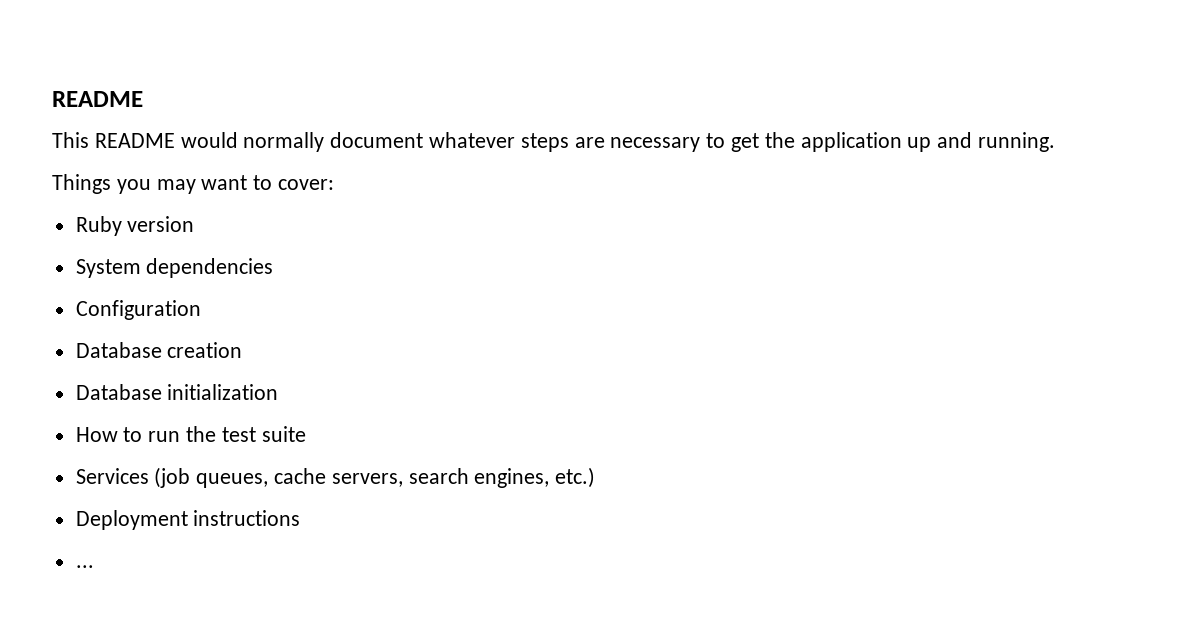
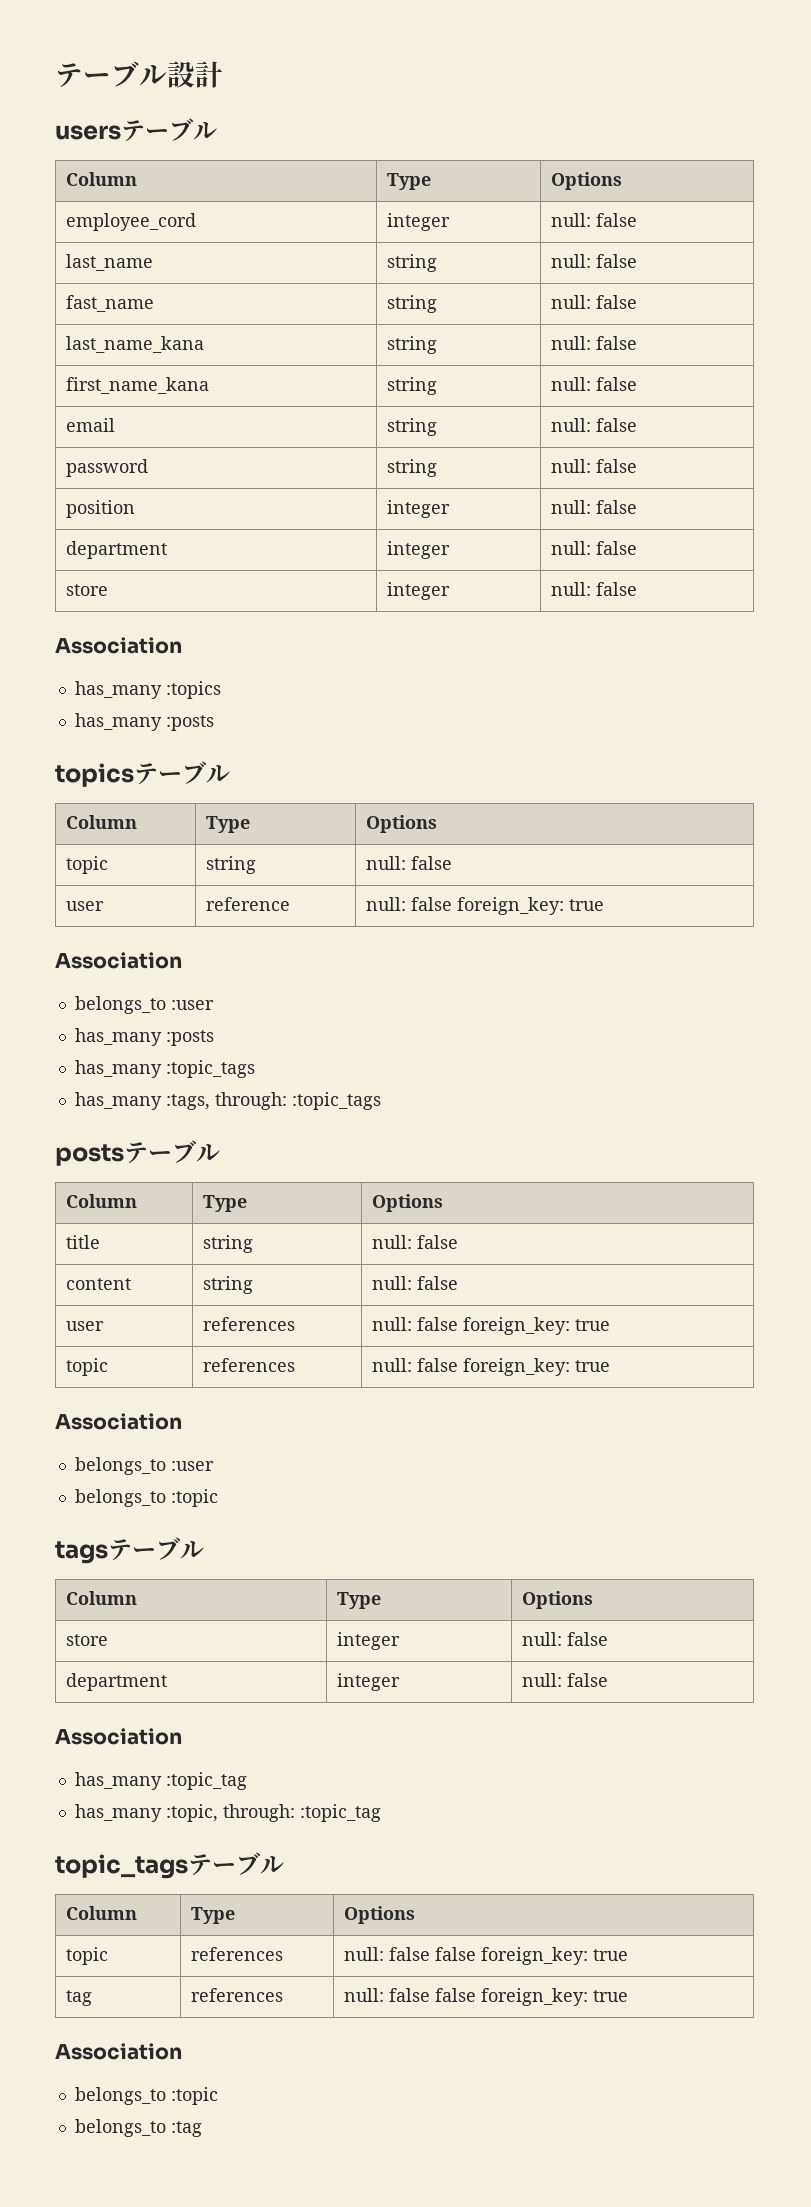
[52,91,143,107] [52,132,1056,152] [52,174,335,194] [75,216,195,236] [75,258,274,278] [75,300,201,320] [75,342,243,358] [75,384,279,400] [75,426,306,442] [75,467,596,488] [75,510,301,530] [75,565,94,568] README // This README would normally document whatever steps are necessary to get the application up and running. // Things you may want to cover: // Ruby version // System dependencies // Configuration // Database creation // Database initialization // How to run the test suite // Services (job queues, cache servers, search engines, etc.) // Deployment instructions // ... -> [55,61,223,88] [55,118,217,142] [65,172,137,186] [386,173,431,190] [550,172,622,190] [65,213,196,231] [386,213,450,231] [550,213,637,227] [65,254,153,271] [386,254,437,272] [550,254,637,268] [65,295,154,312] [386,295,437,313] [550,295,637,309] [65,336,204,353] [386,336,437,354] [550,336,637,350] [65,377,209,394] [386,377,437,395] [550,377,637,391] [65,418,115,432] [386,418,437,436] [550,418,637,432] [65,459,148,477] [386,459,437,477] [550,459,637,473] [65,500,135,518] [386,500,450,518] [550,500,637,514] [65,541,167,559] [386,541,450,559] [550,541,637,555] [65,584,108,596] [386,582,450,600] [550,582,637,596] [55,637,182,654] [74,681,221,699] [74,713,214,731] [55,761,230,787] [65,815,137,829] [205,816,250,833] [365,815,437,833] [65,856,108,874] [205,856,256,874] [365,856,452,870] [65,901,104,911] [205,897,290,911] [365,897,604,915] [55,952,182,969] [74,996,214,1014] [74,1028,214,1046] [74,1060,255,1078] [74,1092,381,1110] [55,1140,220,1166] [65,1194,137,1208] [202,1195,247,1212] [371,1194,443,1212] [65,1235,100,1249] [202,1235,253,1253] [371,1235,458,1249] [65,1278,131,1290] [202,1276,253,1294] [371,1276,458,1290] [65,1321,104,1331] [202,1317,295,1331] [371,1317,610,1335] [65,1358,108,1376] [202,1358,295,1372] [371,1358,610,1376] [55,1413,182,1430] [74,1457,214,1475] [74,1489,218,1507] [55,1537,204,1564] [65,1591,137,1605] [336,1592,381,1609] [521,1591,593,1609] [65,1634,108,1646] [336,1632,400,1650] [521,1632,608,1646] [65,1673,167,1691] [336,1673,400,1691] [521,1673,608,1687] [55,1728,182,1745] [74,1772,247,1790] [74,1804,381,1822] [55,1852,284,1879] [65,1906,137,1920] [190,1907,235,1924] [343,1906,415,1924] [65,1947,108,1965] [190,1947,283,1961] [343,1947,628,1965] [65,1990,92,2006] [190,1988,283,2002] [343,1988,628,2006] [55,2043,182,2060] [74,2087,218,2105] [74,2119,202,2137] テーブル設計 // usersテーブル // Column | Type | Options // employee_cord | integer | null: false // last_name | string | null: false // fast_name | string | null: false // last_name_kana | string | null: false // first_name_kana | string | null: false // email | string | null: false // password | string | null: false // position | integer | null: false // department | integer | null: false // store | integer | null: false // Association // has_many :topics // has_many :posts // topicsテーブル // Column | Type | Options // topic | string | null: false // user | reference | null: false foreign_key: true // Association // belongs_to :user // has_many :posts // has_many :topic_tags // has_many :tags, through: :topic_tags // postsテーブル // Column | Type | Options // title | string | null: false // content | string | null: false // user | references | null: false foreign_key: true // topic | references | null: false foreign_key: true // Association // belongs_to :user // belongs_to :topic // tagsテーブル // Column | Type | Options // store | integer | null: false // department | integer | null: false // Association // has_many :topic_tag // has_many :topic, through: :topic_tag // topic_tagsテーブル // Column | Type | Options // topic | references | null: false false foreign_key: true // tag | references | null: false false foreign_key: true // Association // belongs_to :topic // belongs_to :tag

